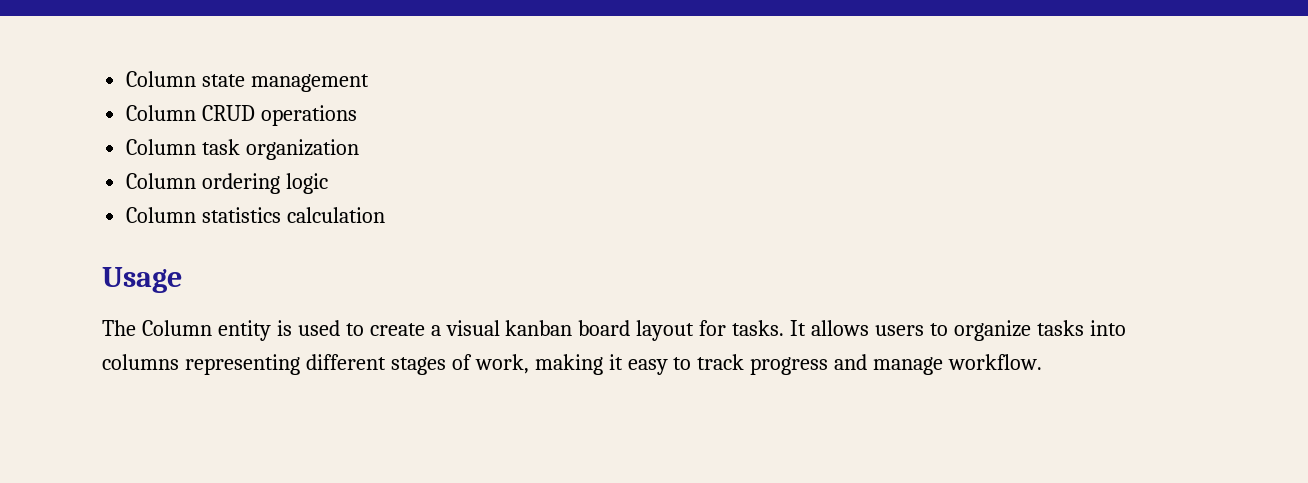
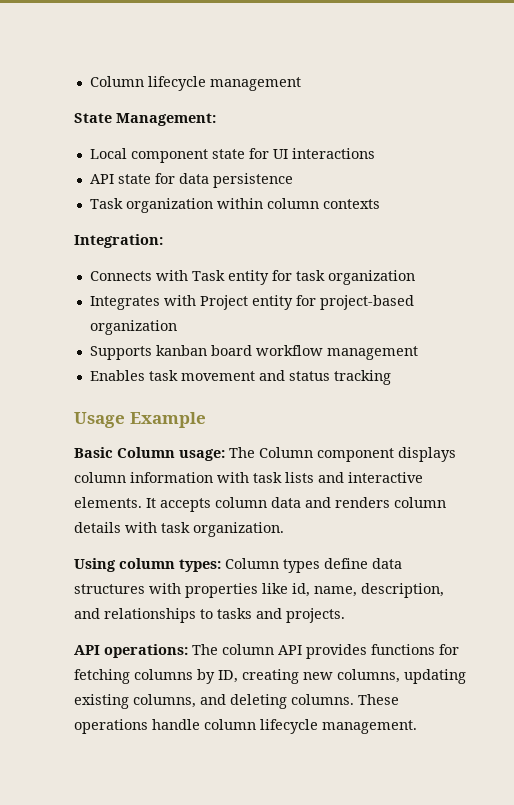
[126,71,370,92] [126,105,358,126] [126,139,360,160] [126,173,329,194] [126,207,386,223] [102,267,182,293] [102,320,1126,341] [102,354,1043,375] Column state management // Column CRUD operations // Column task organization // Column ordering logic // Column statistics calculation // Usage // The Column entity is used to create a visual kanban board layout for tasks. It allows users to organize tasks into columns representing different stages of work, making it easy to track progress and manage workflow. -> [89,76,301,91] [74,113,216,126] [89,148,375,163] [89,173,293,188] [89,198,380,213] [74,234,163,248] [89,270,415,285] [89,295,414,310] [89,320,177,335] [89,345,418,360] [89,370,391,385] [74,412,206,428] [74,447,456,462] [74,472,423,483] [74,497,446,512] [74,522,284,537] [74,558,402,573] [74,583,444,598] [74,608,345,623] [74,644,459,659] [74,669,466,684] [74,694,399,709] [74,719,417,734] Column lifecycle management // State Management: // Local component state for UI interactions // API state for data persistence // Task organization within column contexts // Integration: // Connects with Task entity for task organization // Integrates with Project entity for project-based organization // Supports kanban board workflow management // Enables task movement and status tracking // Usage Example // Basic Column usage: The Column component displays column information with task lists and interactive elements. It accepts column data and renders column details with task organization. // Using column types: Column types define data structures with properties like id, name, description, and relationships to tasks and projects. // API operations: The column API provides functions for fetching columns by ID, creating new columns, updating existing columns, and deleting columns. These operations handle column lifecycle management.

